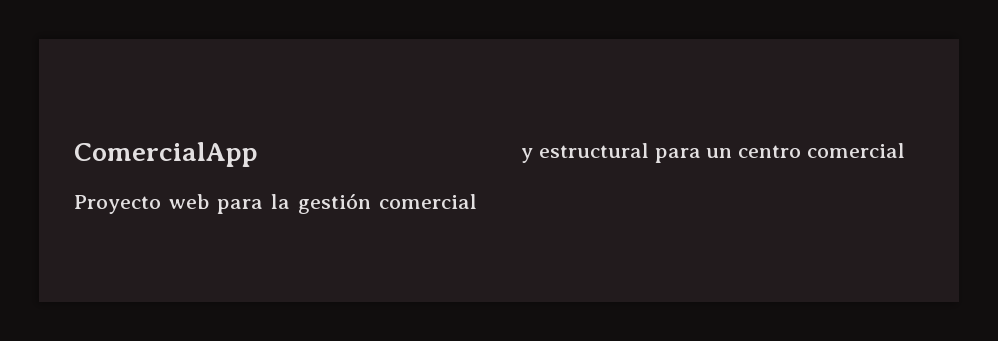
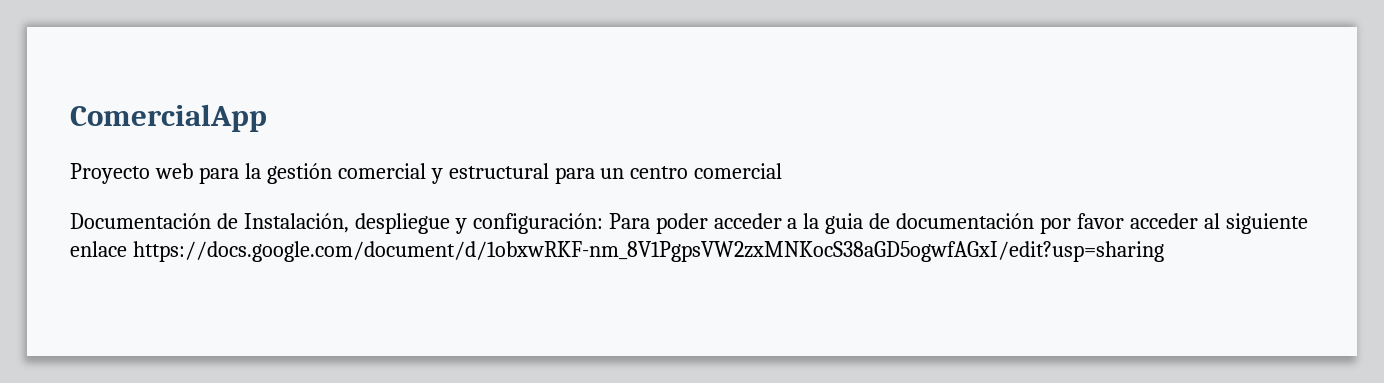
(906, 150) none -> [70,213,1308,234] [70,241,1164,262] // Documentación de Instalación, despliegue y configuración: Para poder acceder a la guia de documentación por favor acceder al siguiente enlace https://docs.google.com/document/d/1obxwRKF-nm_8V1PgpsVW2zxMNKocS38aGD5ogwfAGxI/edit?usp=sharing

